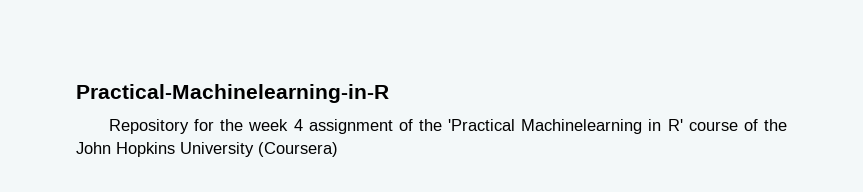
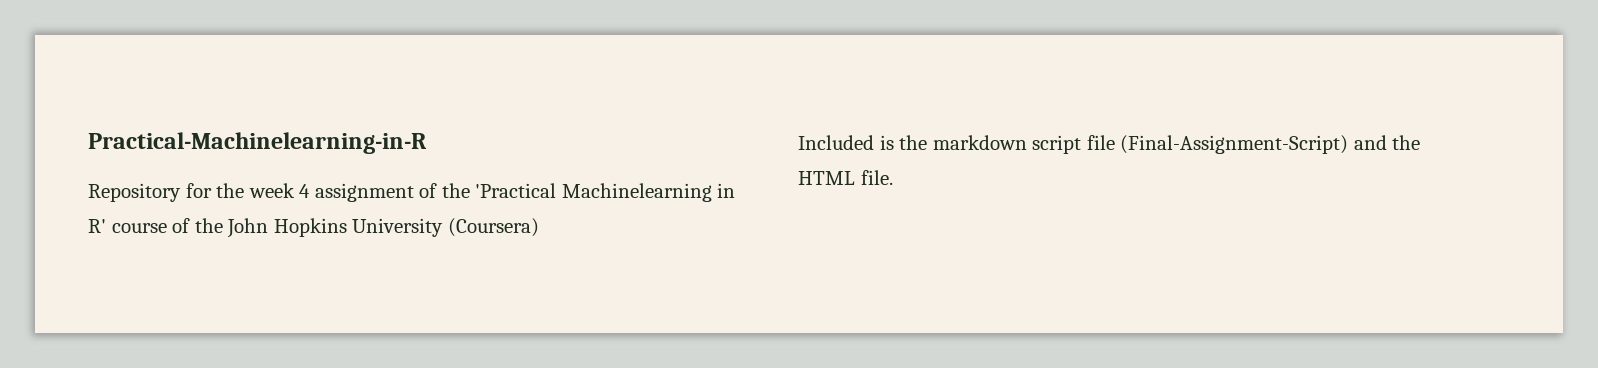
(338, 149) none -> [798,135,1421,154] [798,170,893,185] // Included is the markdown script file (Final-Assignment-Script) and the HTML file.

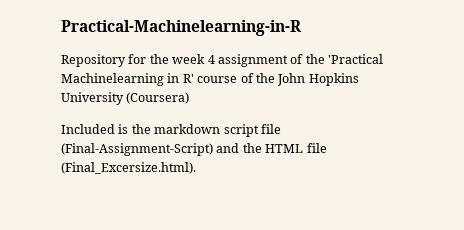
[860,170,893,185] file. -> [306,143,327,153] [61,162,196,174] file (Final_Excersize.html).

